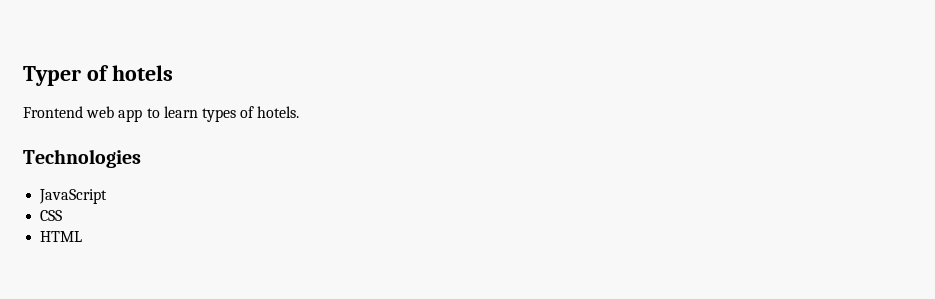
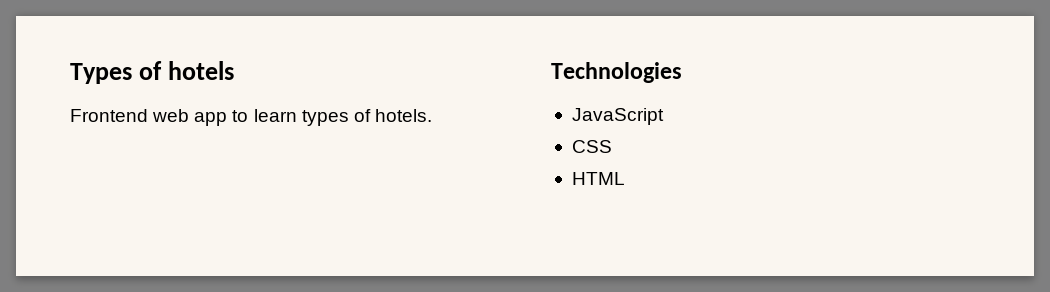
[23,66,81,86] Typer -> [70,63,132,84] Types

